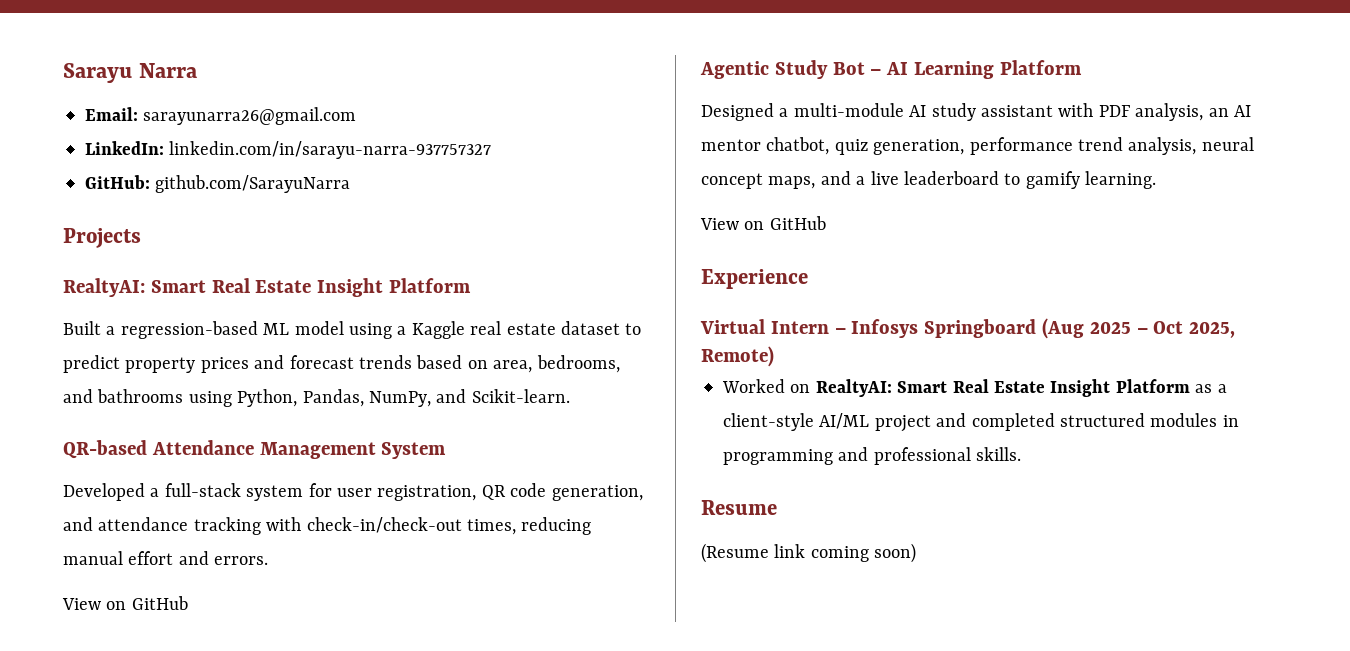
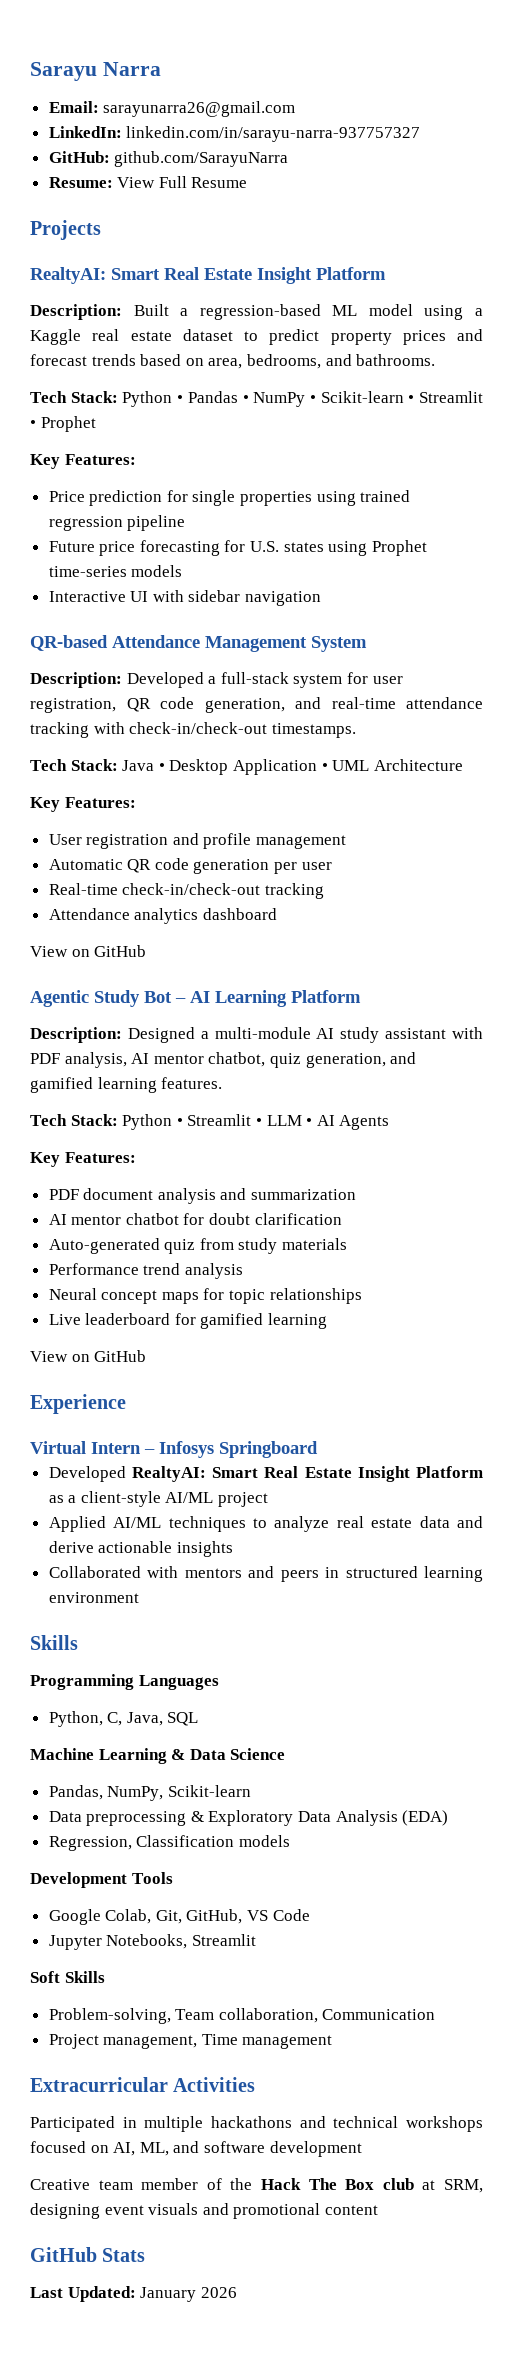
(351, 184) none -> [48,176,248,188] // Resume: View Full Resume
(472, 285) none -> [30,304,122,320] Description:
[97,389,570,407] bathrooms using Python, Pandas, NumPy, and Scikit-learn. -> [356,354,436,366] [30,391,483,407] [30,416,96,432] [30,454,136,469] [48,490,411,506] [48,515,186,531] [48,540,427,556] [48,565,183,577] [48,590,322,606] bathrooms. // Tech Stack: Python • Pandas • NumPy • Scikit-learn • Streamlit • Prophet // Key Features: // Price prediction for single properties using trained regression pipeline // Future price forecasting for U.S. states using Prophet time-series models // Interactive UI with sidebar navigation
(447, 450) none -> [30,672,122,688] Description:
(93, 524) none -> [331,697,396,709] real-time
[467,517,592,535] [63,551,269,565] times, reducing manual effort and errors. -> [271,723,356,738] [30,759,463,775] [30,797,136,812] [48,833,347,849] [48,858,332,874] [48,883,324,899] [48,908,277,924] timestamps. // Tech Stack: Java • Desktop Application • UML Architecture // Key Features: // User registration and profile management // Automatic QR code generation per user // Real-time check-in/check-out tracking // Attendance analytics dashboard
(1082, 67) none -> [30,1027,122,1043] Description:
[1208,108,1229,117] an -> (127, 1060) none
[969,137,1254,155] [701,171,1157,189] performance trend analysis, neural concept maps, and a live leaderboard to gamify learning. -> [390,1052,417,1064] [30,1077,223,1093] [30,1114,390,1130] [30,1152,136,1167] [48,1188,357,1204] [48,1213,342,1225] [48,1238,348,1254] [48,1263,243,1279] [48,1288,362,1304] [48,1313,328,1329] and gamified learning features. // Tech Stack: Python • Streamlit • LLM • AI Agents // Key Features: // PDF document analysis and summarization // AI mentor chatbot for doubt clarification // Auto-generated quiz from study materials // Performance trend analysis // Neural concept maps for topic relationships // Live leaderboard for gamified learning
[1042,318,1236,339] [701,346,774,367] [722,379,811,393] (Aug 2025 – Oct 2025, Remote) // Worked on -> [48,1466,126,1482] // Developed
[936,413,1239,431] [723,447,1022,465] [701,500,777,515] [701,543,917,563] and completed structured modules in programming and professional skills. // Resume // (Resume link coming soon) -> [48,1516,484,1532] [48,1541,233,1557] [48,1566,484,1582] [48,1592,139,1603] [30,1635,78,1650] [30,1674,219,1690] [48,1711,199,1727] [30,1748,286,1764] [48,1785,251,1801] [48,1810,449,1826] [48,1835,290,1851] [30,1872,173,1888] [48,1909,310,1925] [48,1934,256,1950] [30,1971,105,1983] [48,2008,436,2024] [48,2034,333,2049] [30,2077,256,2092] [30,2116,484,2132] [30,2141,362,2157] [30,2178,484,2193] [30,2203,378,2219] [30,2247,146,2262] [30,2286,237,2302] // Applied AI/ML techniques to analyze real estate data and derive actionable insights // Collaborated with mentors and peers in structured learning environment // Skills // Programming Languages // Python, C, Java, SQL // Machine Learning & Data Science // Pandas, NumPy, Scikit-learn // Data preprocessing & Exploratory Data Analysis (EDA) // Regression, Classification models // Development Tools // Google Colab, Git, GitHub, VS Code // Jupyter Notebooks, Streamlit // Soft Skills // Problem-solving, Team collaboration, Communication // Project management, Time management // Extracurricular Activities // Participated in multiple hackathons and technical workshops focused on AI, ML, and software development // Creative team member of the Hack The Box club at SRM, designing event visuals and promotional content // GitHub Stats // Last Updated: January 2026

